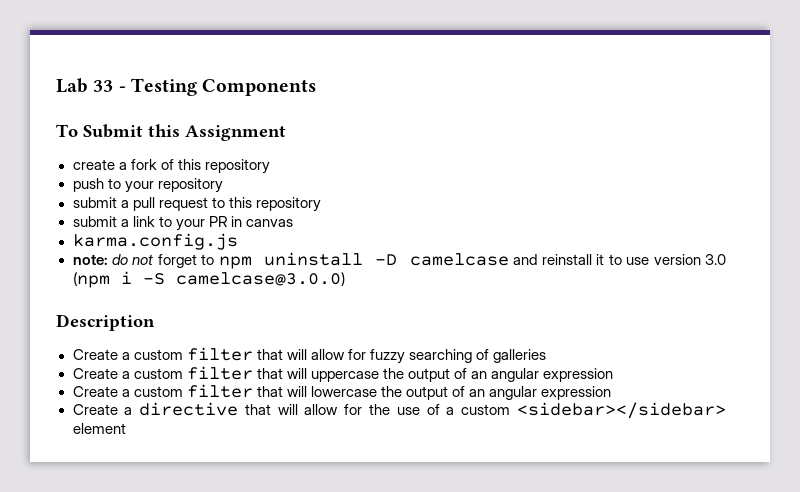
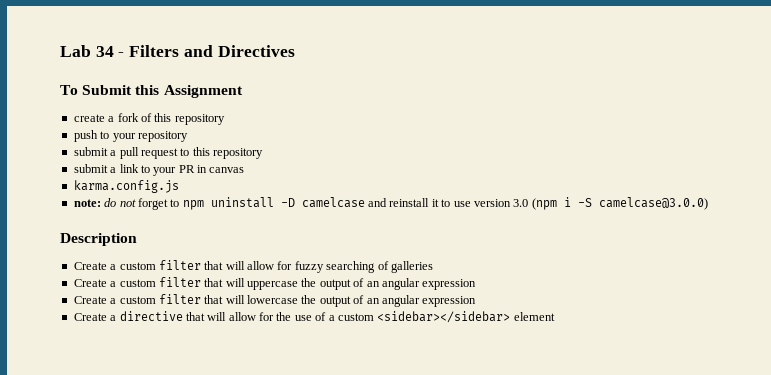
[93,78,317,96] 33 - Testing Components -> [95,45,295,57] 34 - Filters and Directives

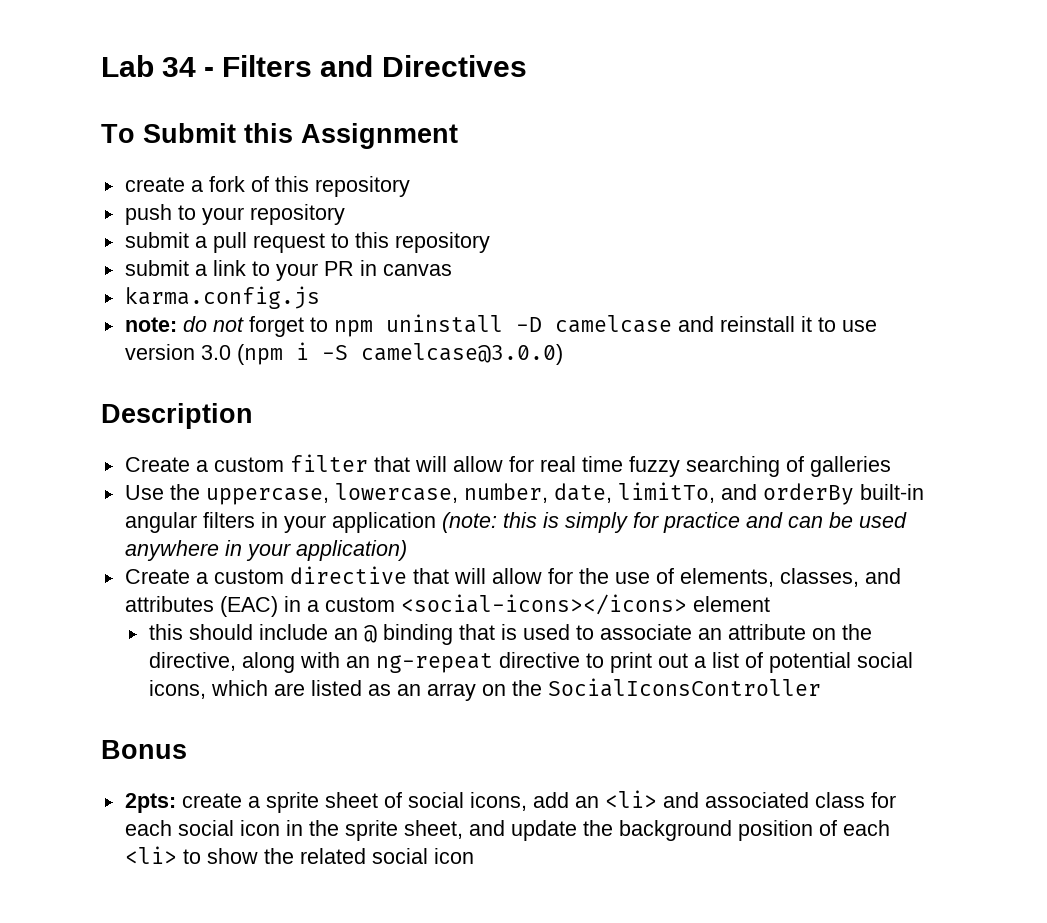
(293, 265) none -> [539,456,623,472] real time
[73,277,477,290] [73,294,477,307] [73,313,117,321] Create a custom filter that will uppercase the output of an angular expression // Create a custom filter that will lowercase the output of an angular expression // Create a -> [124,482,924,505] [124,512,907,533] [124,540,407,561] [124,569,284,584] Use the uppercase, lowercase, number, date, limitTo, and orderBy built-in angular filters in your application (note: this is simply for practice and can be used anywhere in your application) // Create a custom
[328,311,511,323] a custom <sidebar></sidebar> -> [679,568,901,587] [124,594,687,617] elements, classes, and attributes (EAC) in a custom <social-icons></icons>
(555, 316) none -> [148,624,872,645] [148,652,913,673] [148,678,821,701] [101,740,187,759] [124,790,896,813] [124,820,890,841] [124,846,474,864] // this should include an @ binding that is used to associate an attribute on the directive, along with an ng-repeat directive to print out a list of potential social icons, which are listed as an array on the SocialIconsController // Bonus // 2pts: create a sprite sheet of social icons, add an <li> and associated class for each social icon in the sprite sheet, and update the background position of each <li> to show the related social icon

